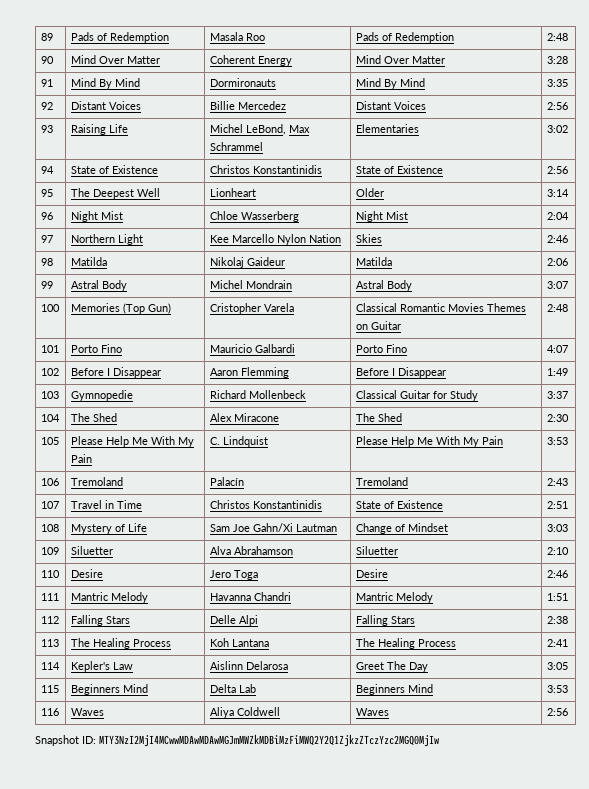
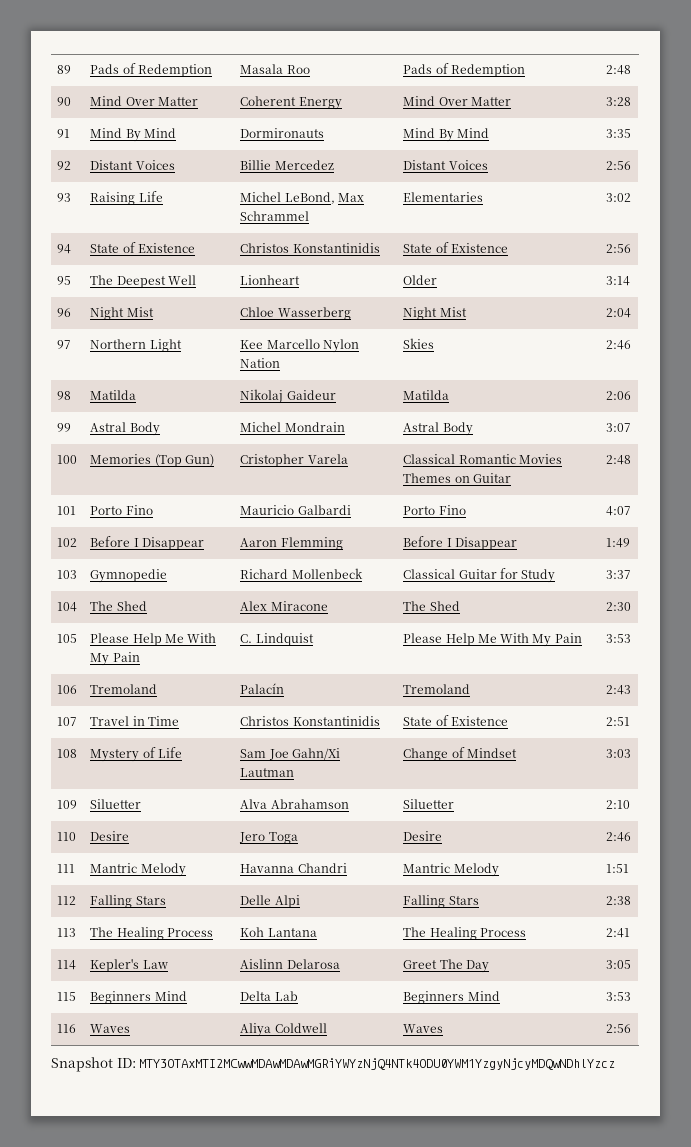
[99,734,439,747] MTY3NzI2MjI4MCwwMDAwMDAwMGJmMWZkMDBiMzFiMWQ2Y2Q1ZjkzZTczYzc2MGQ0MjIw -> [139,1058,616,1070] MTY3OTAxMTI2MCwwMDAwMDAwMGRiYWYzNjQ4NTk4ODU0YWM1YzgyNjcyMDQwNDhlYzcz

